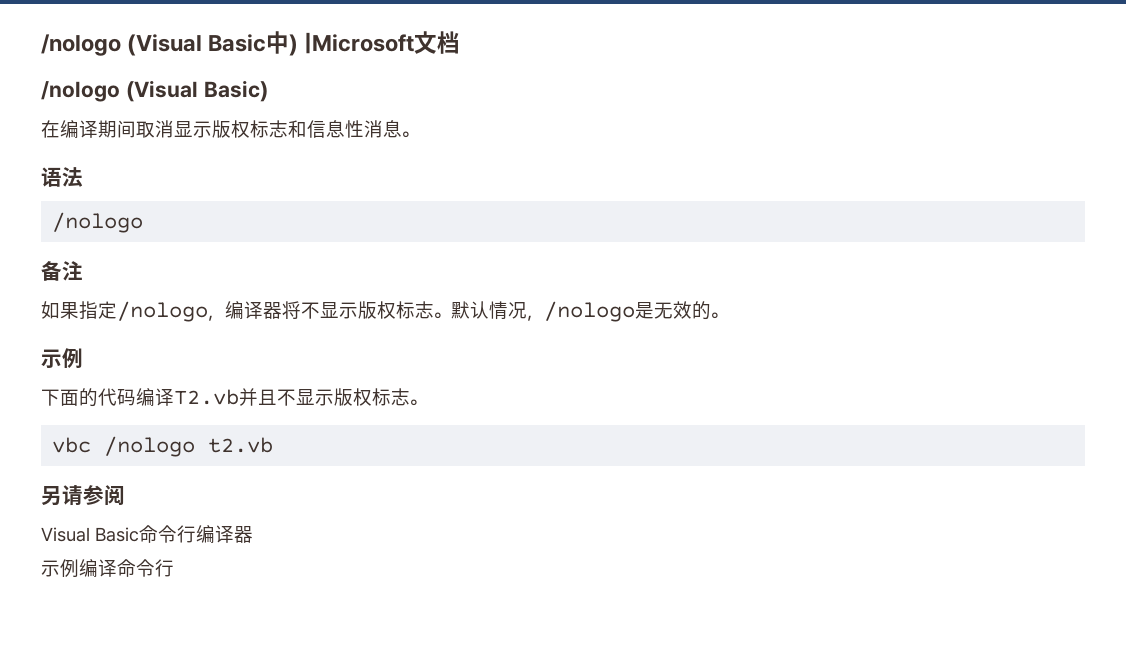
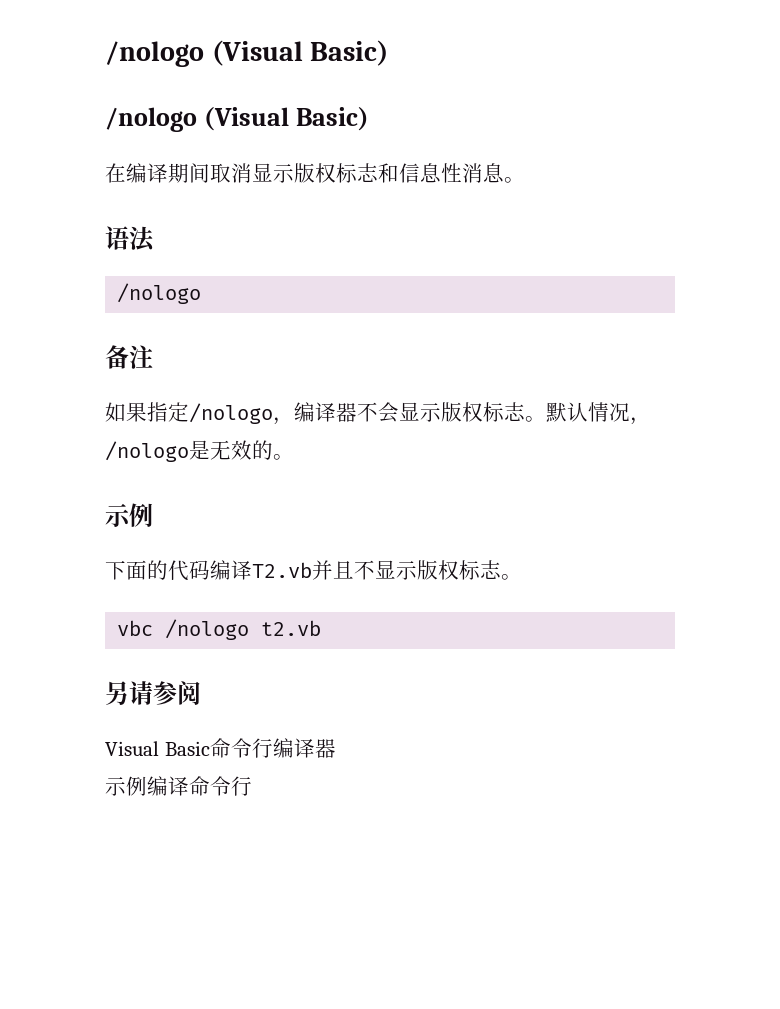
[41,31,461,56] /nologo (Visual Basic中) |Microsoft文档 -> [105,40,389,67] /nologo (Visual Basic)
[282,301,320,319] 将不 -> [357,402,399,423] 不会

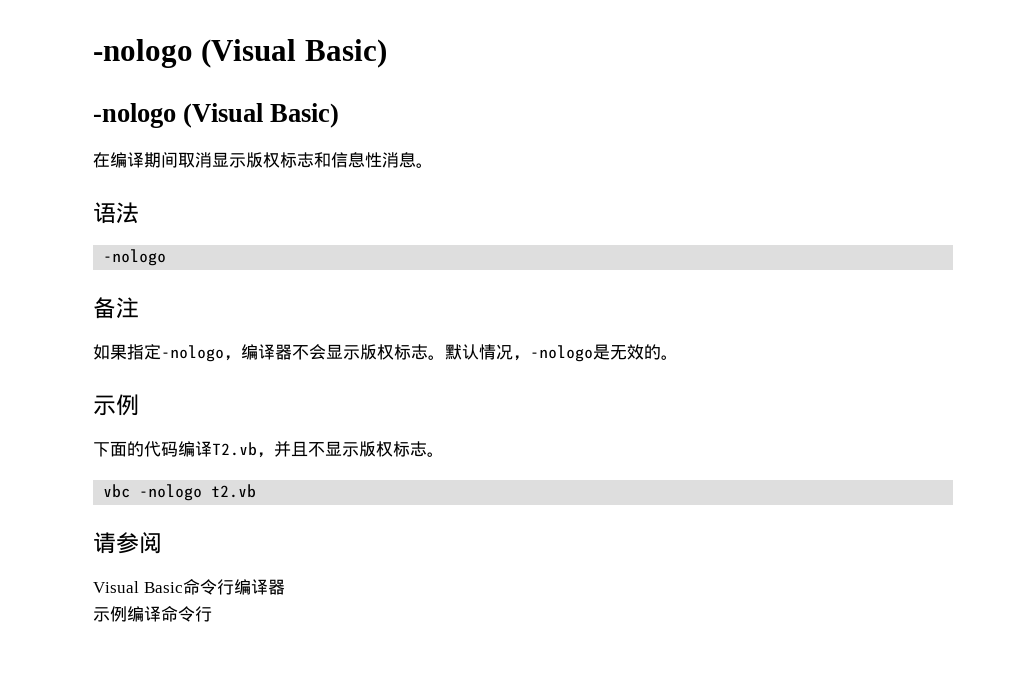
[105,40,389,67] [105,107,197,132] /nologo (Visual Basic) // /nologo -> [93,39,387,68] [93,103,176,128] -nologo (Visual Basic) // -nologo
[117,283,202,304] /nologo -> [103,249,167,266] -nologo
[189,403,273,424] /nologo -> [161,345,224,362] -nologo
[105,441,189,462] /nologo -> [530,345,593,362] -nologo
(312, 570) none -> [257,452,274,458] ，
[165,619,250,640] /nologo -> [139,484,203,501] -nologo
[105,681,129,705] 另 -> (257, 491) none

